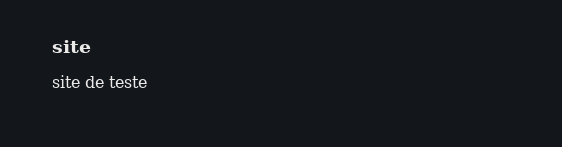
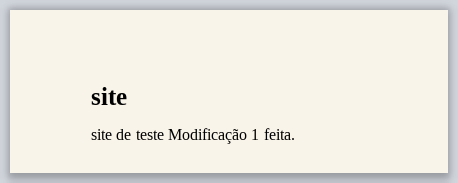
(147, 82) none -> [167,128,295,144] Modificação 1 feita.

